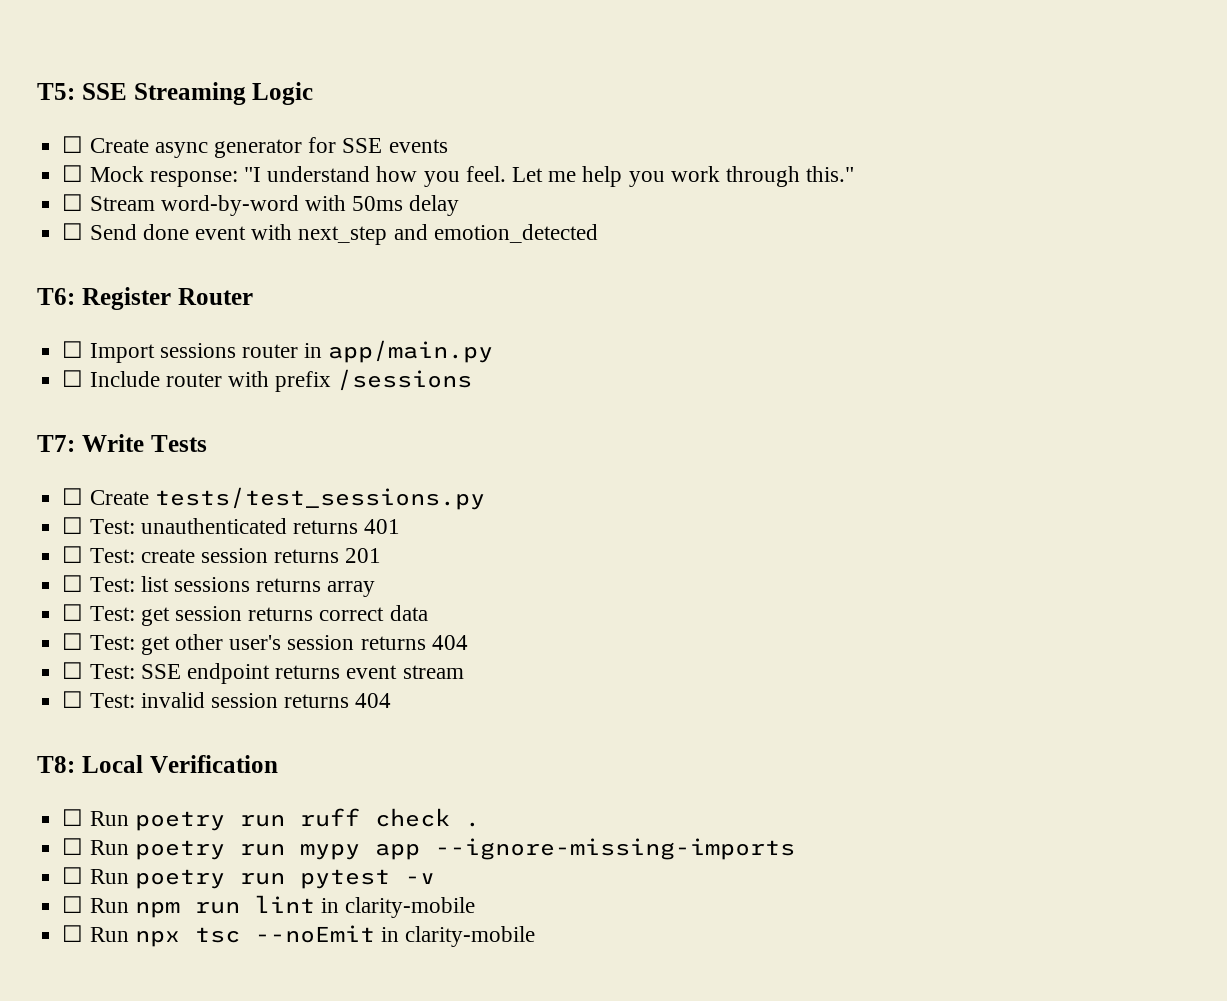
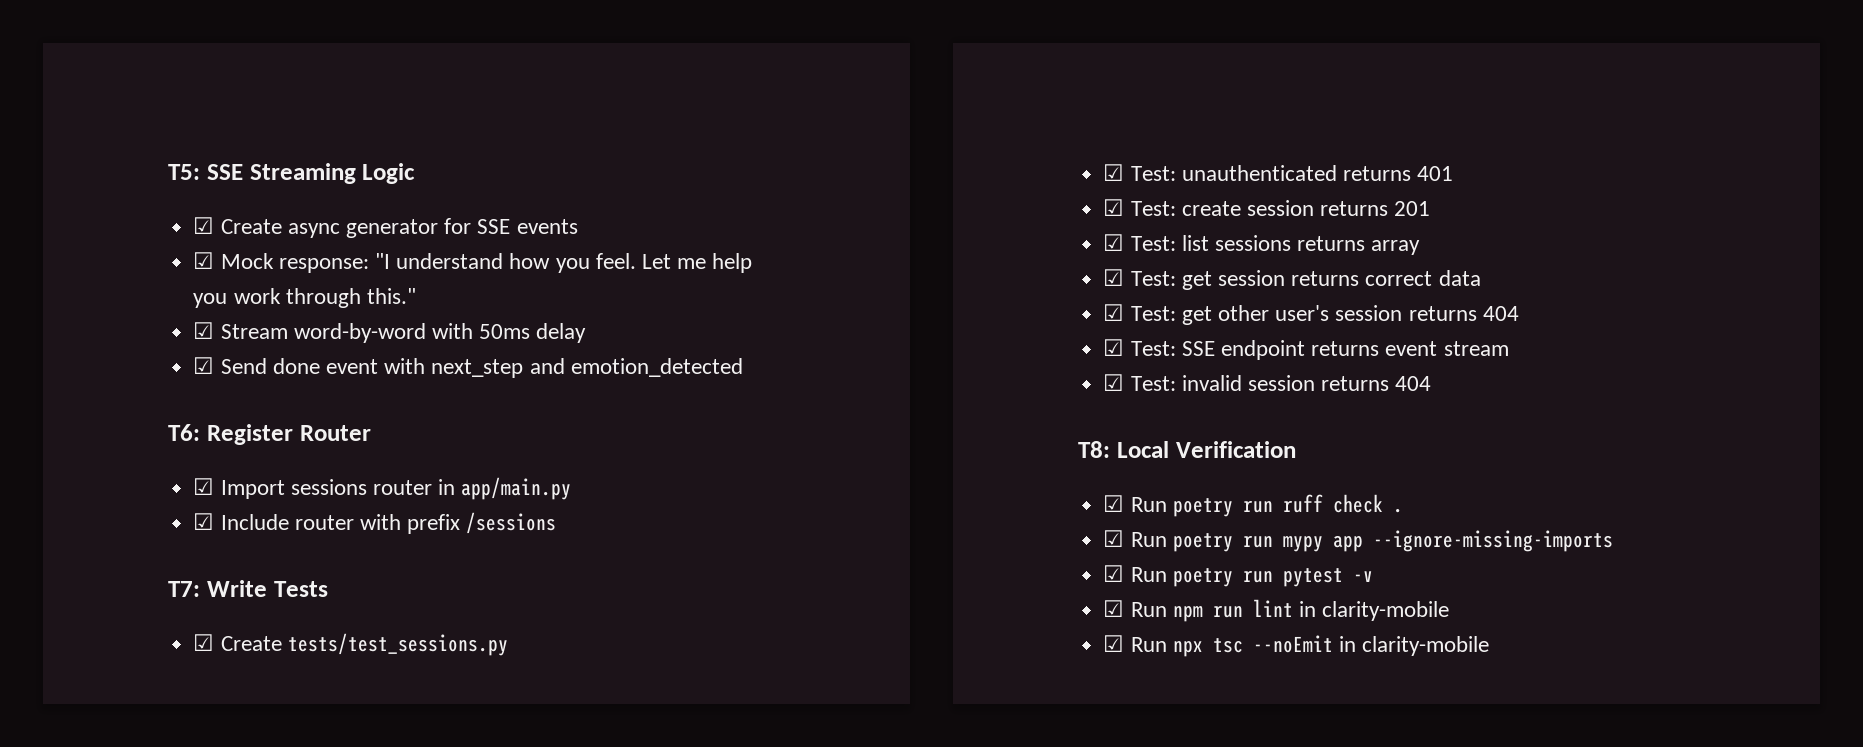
[62,136,84,153] ☐ -> [193,217,215,234] ☑
[62,165,84,182] ☐ -> [193,252,215,269] ☑
[62,194,84,211] ☐ -> [193,322,215,339] ☑
[62,223,84,240] ☐ -> [193,357,215,374] ☑
[62,341,84,358] ☐ -> [193,478,215,495] ☑
[62,370,84,387] ☐ -> [193,513,215,530] ☑
[62,488,84,505] ☐ -> [193,634,215,651] ☑
[62,517,84,534] ☐ -> [1103,164,1125,181] ☑
[62,546,84,563] ☐ -> [1103,199,1125,216] ☑
[62,575,84,592] ☐ -> [1103,234,1125,251] ☑
[62,604,84,621] ☐ -> [1103,269,1125,286] ☑
[62,633,84,650] ☐ -> [1103,304,1125,321] ☑
[62,662,84,679] ☐ -> [1103,339,1125,356] ☑
[62,691,84,708] ☐ -> [1103,374,1125,391] ☑
[62,809,84,826] ☐ -> [1103,495,1125,512] ☑
[62,838,84,855] ☐ -> [1103,530,1125,547] ☑
[62,867,84,884] ☐ -> [1103,565,1125,582] ☑
[62,896,84,913] ☐ -> [1103,600,1125,617] ☑
[62,925,84,942] ☐ -> [1103,635,1125,652] ☑

